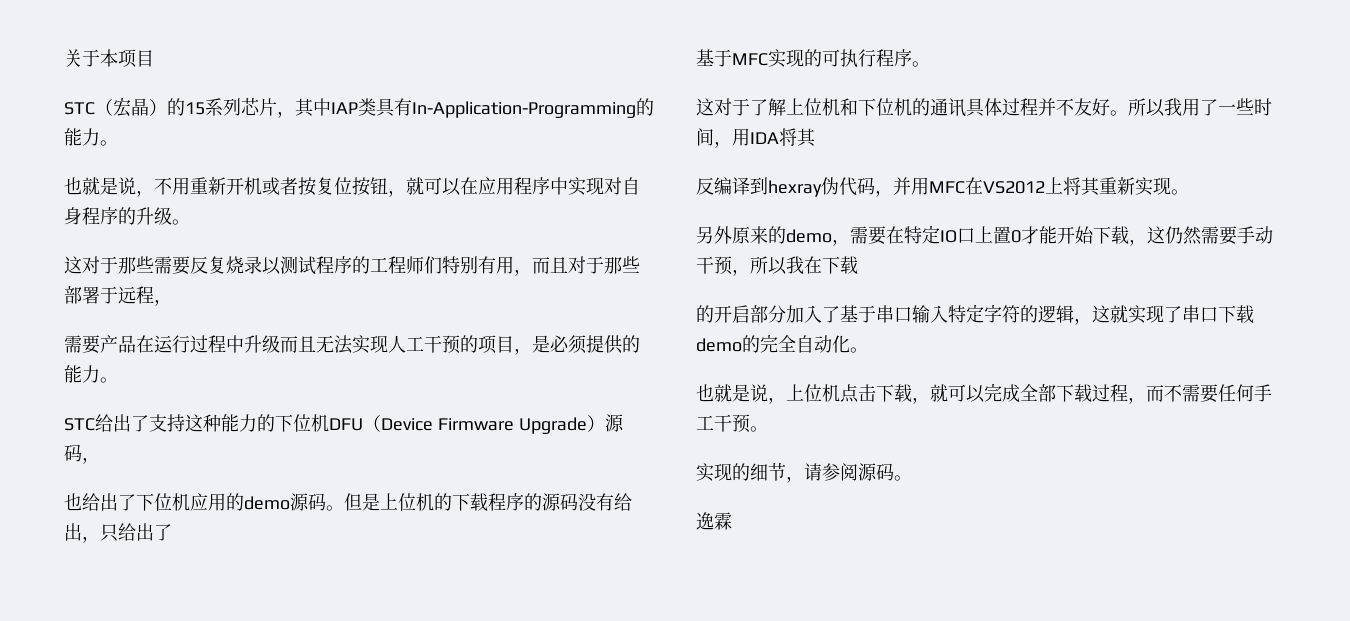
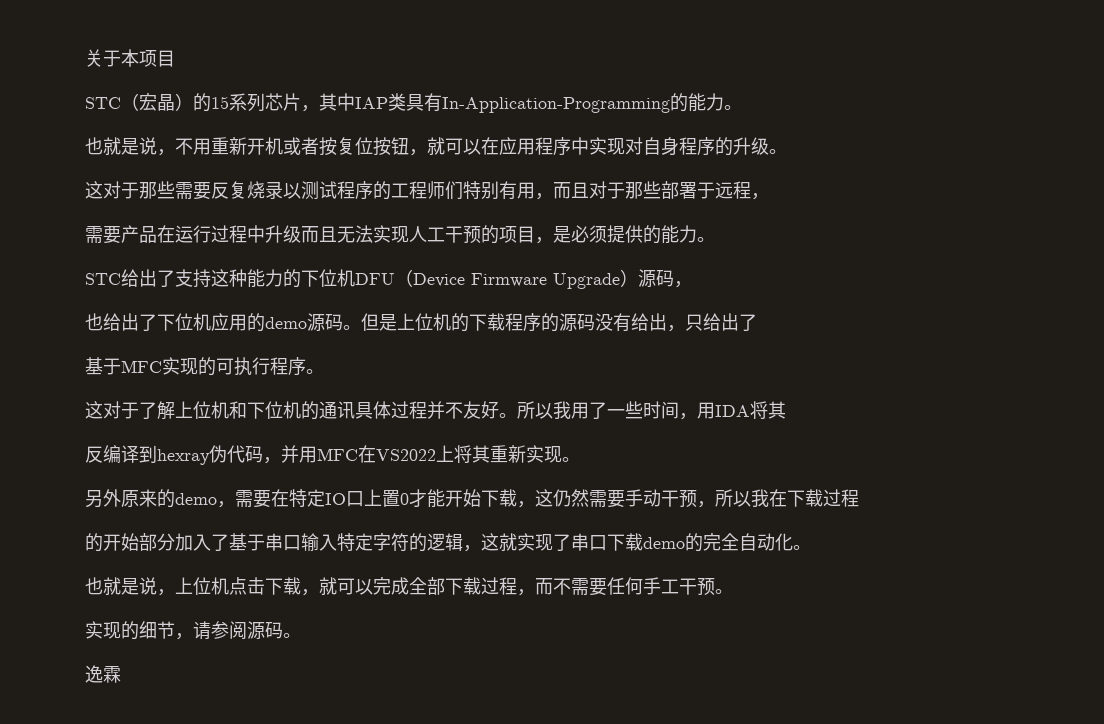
[983,181,1045,194] VS2012 -> [376,449,436,461] VS2022
(858, 265) none -> [823,489,859,507] 过程
[732,305,750,323] 启 -> [121,533,139,551] 始

